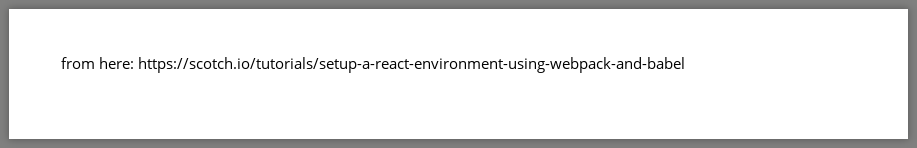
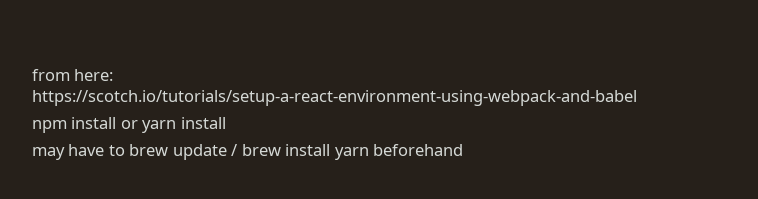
(686, 65) none -> [32,117,226,133] [32,144,464,160] // npm install or yarn install // may have to brew update / brew install yarn beforehand

